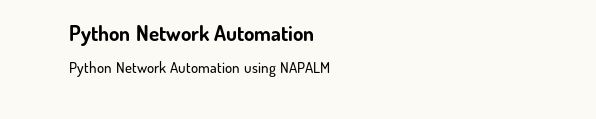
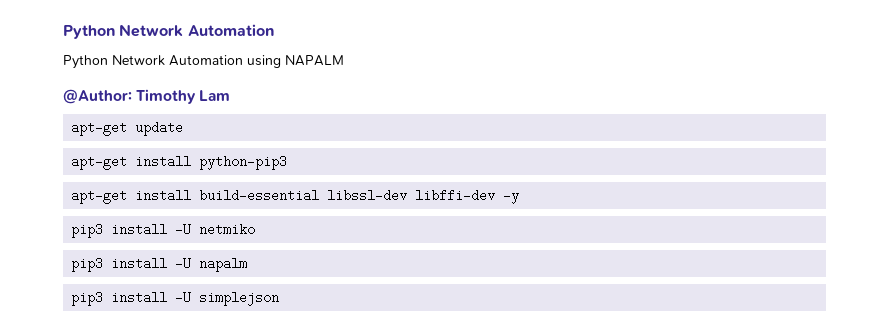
(331, 67) none -> [63,89,231,104] [71,121,184,136] [71,155,288,170] [71,189,520,204] [71,223,256,238] [71,257,248,272] [71,291,280,306] // @Author: Timothy Lam // apt-get update // apt-get install python-pip3 // apt-get install build-essential libssl-dev libffi-dev -y // pip3 install -U netmiko // pip3 install -U napalm // pip3 install -U simplejson

